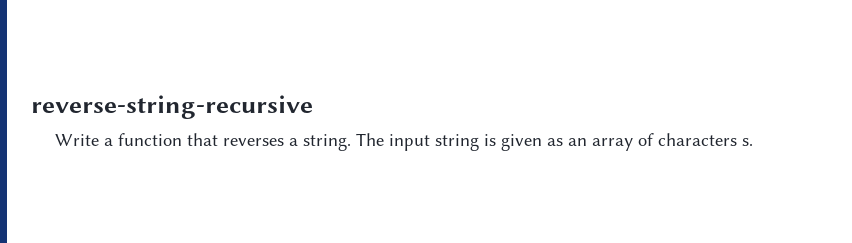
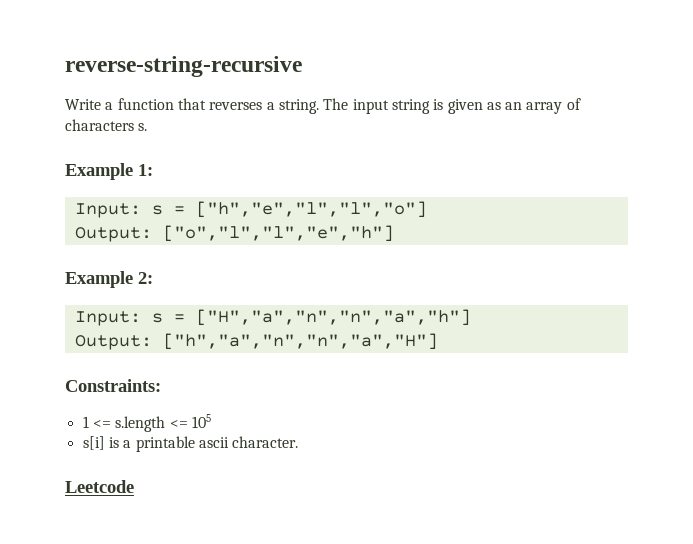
(754, 142) none -> [65,163,153,180] [74,201,427,218] [74,225,394,242] [65,271,153,288] [74,309,471,326] [74,333,438,350] [65,379,161,392] [82,414,211,432] [82,436,299,452] [65,480,134,493] // Example 1: // Input: s = ["h","e","l","l","o"] // Output: ["o","l","l","e","h"] // Example 2: // Input: s = ["H","a","n","n","a","h"] // Output: ["h","a","n","n","a","H"] // Constraints: // 1 <= s.length <= 105 // s[i] is a printable ascii character. // Leetcode

